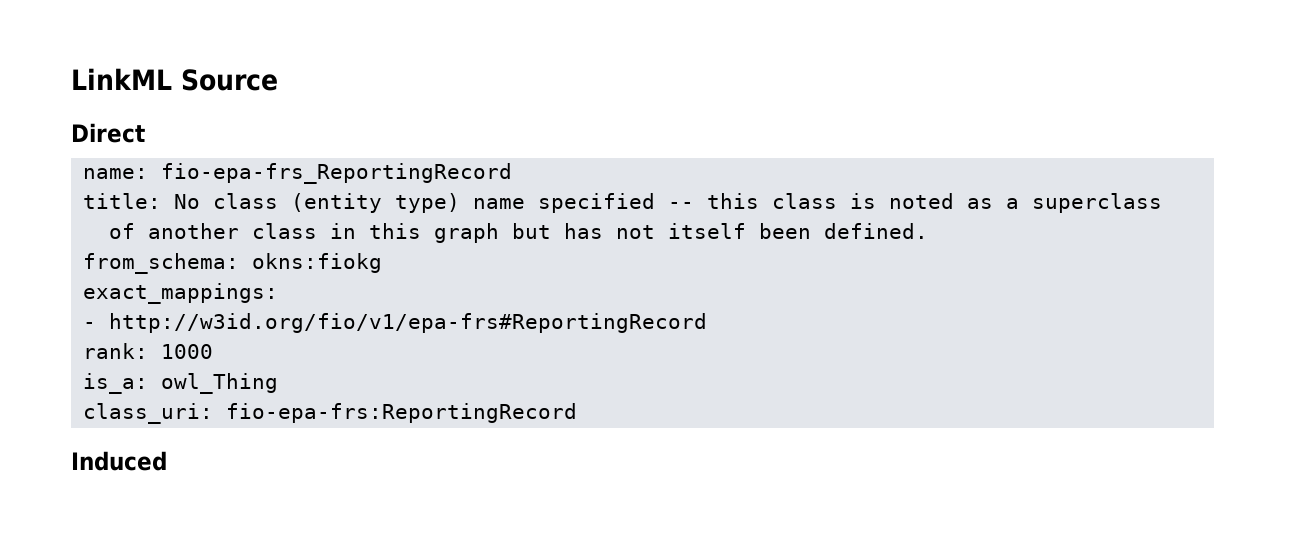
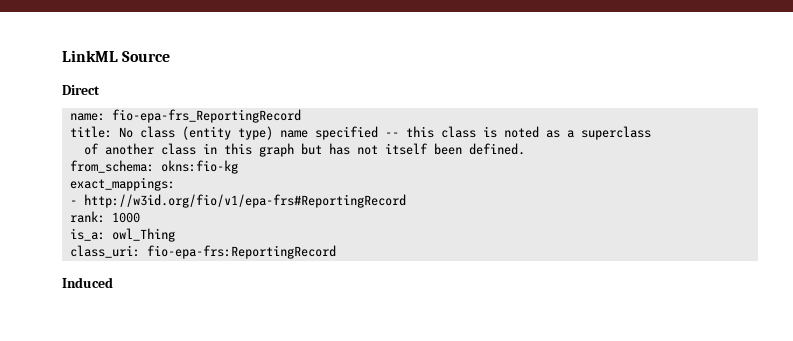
[252,253,383,273] okns:fiokg -> [160,160,238,174] okns:fio-kg

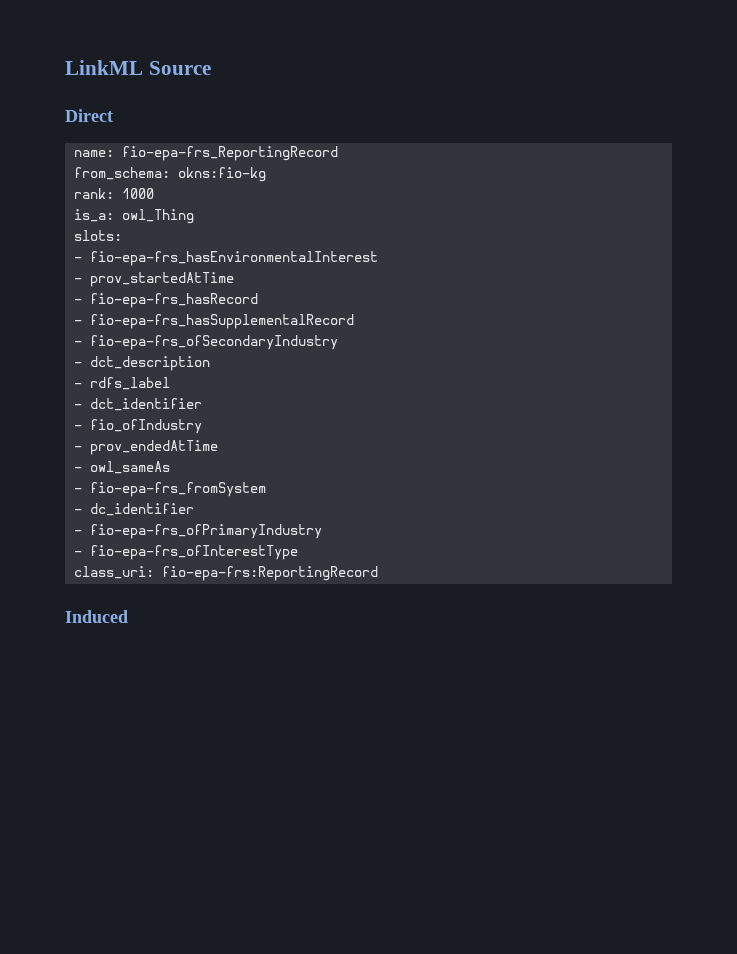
[69,126,651,140] [83,143,525,157] // title: No class (entity type) name specified -- this class is noted as a superclass // of another class in this graph but has not itself been defined. -> (339, 153) none
[69,177,175,191] [69,194,406,208] // exact_mappings: // - http://w3id.org/fio/v1/epa-frs#ReportingRecord -> (267, 174) none
(175, 235) none -> [74,230,123,241] [74,251,379,266] [74,272,235,287] [74,293,259,308] [74,314,355,329] [74,335,339,350] [74,356,211,371] [74,377,171,390] [74,398,203,411] [74,419,203,434] [74,440,219,455] [74,461,171,474] [74,482,267,497] [74,503,195,516] [74,524,323,539] [74,545,299,560] // slots: // - fio-epa-frs_hasEnvironmentalInterest // - prov_startedAtTime // - fio-epa-frs_hasRecord // - fio-epa-frs_hasSupplementalRecord // - fio-epa-frs_ofSecondaryIndustry // - dct_description // - rdfs_label // - dct_identifier // - fio_ofIndustry // - prov_endedAtTime // - owl_sameAs // - fio-epa-frs_fromSystem // - dc_identifier // - fio-epa-frs_ofPrimaryIndustry // - fio-epa-frs_ofInterestType

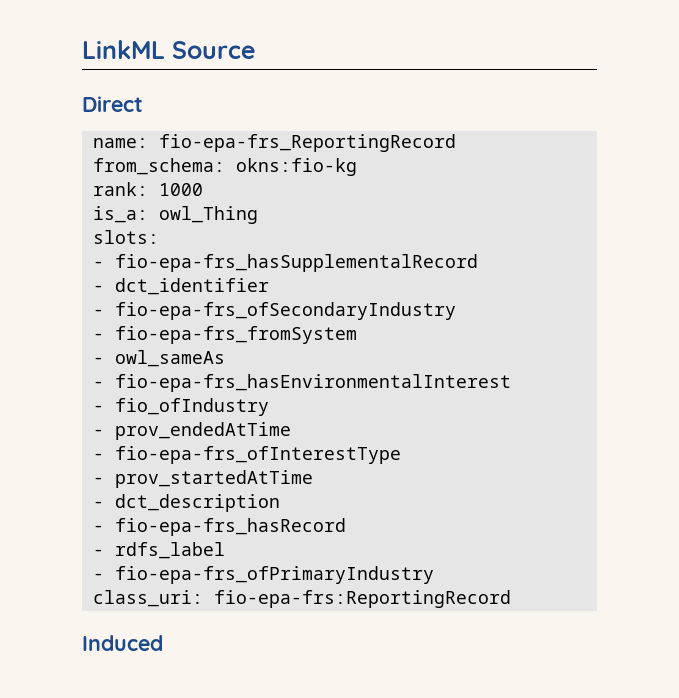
[90,251,379,266] [74,272,235,287] [74,293,259,308] [74,314,355,329] fio-epa-frs_hasEnvironmentalInterest // - prov_startedAtTime // - fio-epa-frs_hasRecord // - fio-epa-frs_hasSupplementalRecord -> [114,254,478,272] [92,278,269,295] fio-epa-frs_hasSupplementalRecord // - dct_identifier
[90,356,211,371] [74,377,171,390] [74,398,203,411] dct_description // - rdfs_label // - dct_identifier -> [114,326,357,344] [92,350,225,367] [92,374,511,392] fio-epa-frs_fromSystem // - owl_sameAs // - fio-epa-frs_hasEnvironmentalInterest
[90,461,171,474] [74,482,267,497] [74,503,195,516] owl_sameAs // - fio-epa-frs_fromSystem // - dc_identifier -> [114,446,401,464] [92,470,313,488] [92,494,280,512] [92,518,346,536] [92,542,225,559] fio-epa-frs_ofInterestType // - prov_startedAtTime // - dct_description // - fio-epa-frs_hasRecord // - rdfs_label
[74,545,299,560] // - fio-epa-frs_ofInterestType -> (434, 575) none

